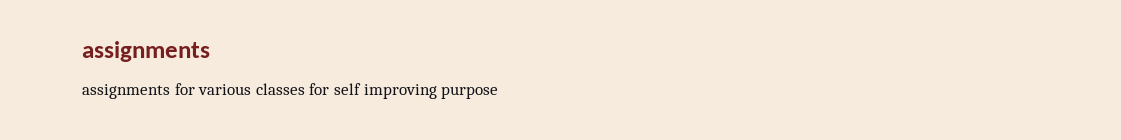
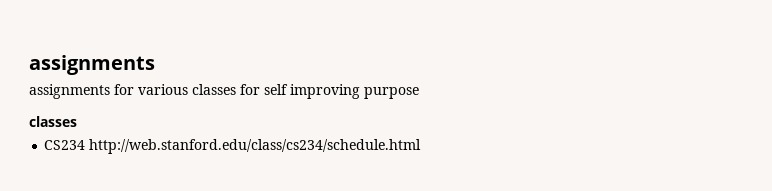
(499, 92) none -> [29,116,77,127] [44,139,422,154] // classes // CS234 http://web.stanford.edu/class/cs234/schedule.html

